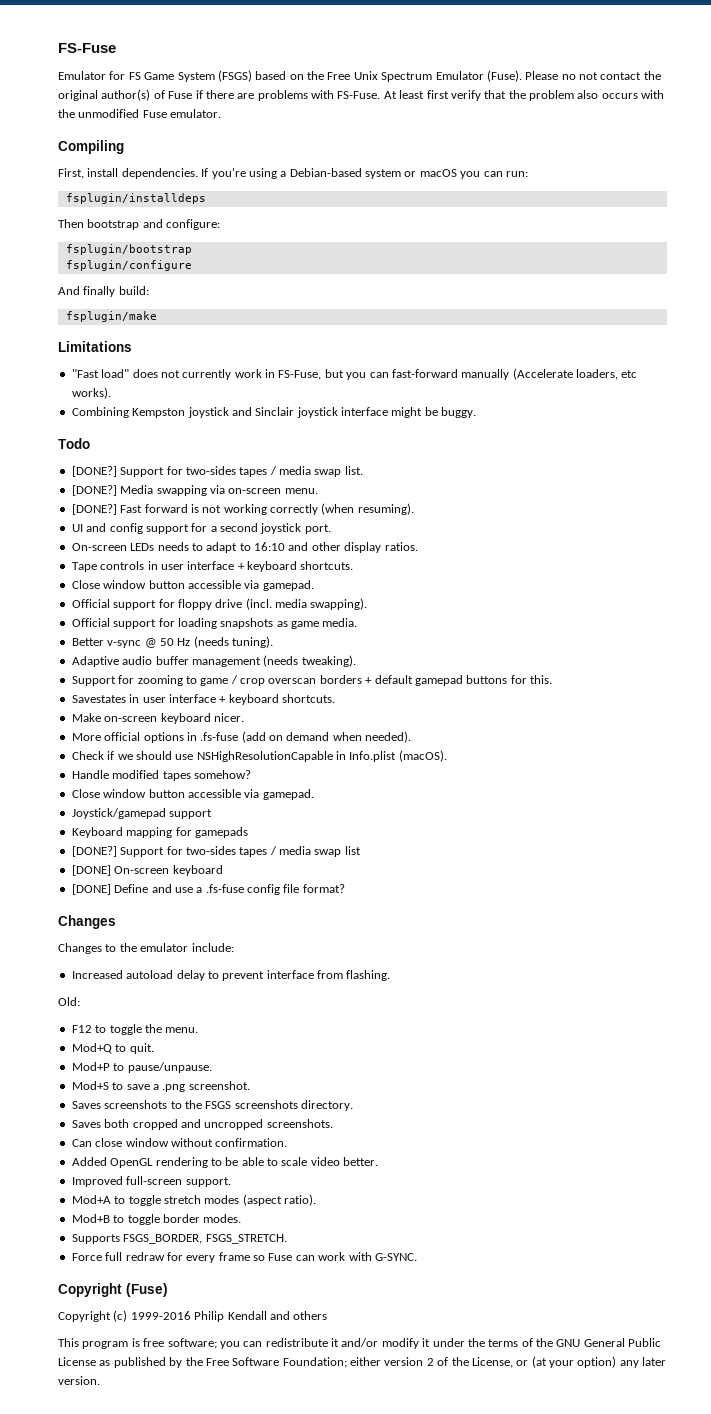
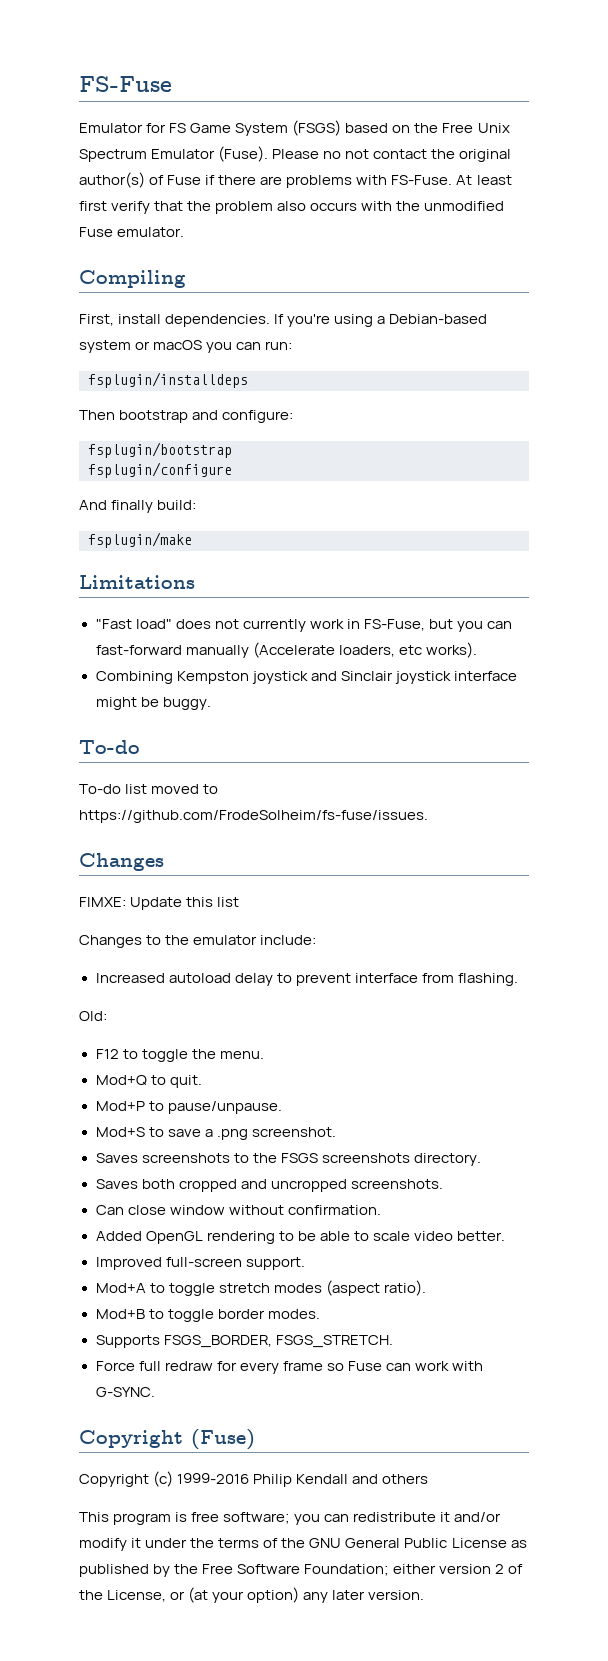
[58,438,90,449] [71,466,363,477] [71,485,318,496] [71,503,414,515] [71,523,331,534] [71,542,418,553] [71,561,354,572] [71,580,314,591] [71,598,368,610] [71,618,358,629] [71,636,273,648] [71,655,356,667] [71,675,552,686] [71,694,335,705] [71,713,244,724] [71,731,412,743] [71,750,447,762] [71,770,251,781] [71,789,314,800] [71,808,213,819] [71,827,248,838] [71,846,361,857] [71,865,223,876] [71,884,345,895] [58,915,116,929] Todo // [DONE?] Support for two-sides tapes / media swap list. // [DONE?] Media swapping via on-screen menu. // [DONE?] Fast forward is not working correctly (when resuming). // UI and config support for a second joystick port. // On-screen LEDs needs to adapt to 16:10 and other display ratios. // Tape controls in user interface + keyboard shortcuts. // Close window button accessible via gamepad. // Official support for floppy drive (incl. media swapping). // Official support for loading snapshots as game media. // Better v-sync @ 50 Hz (needs tuning). // Adaptive audio buffer management (needs tweaking). // Support for zooming to game / crop overscan borders + default gamepad buttons for this. // Savestates in user interface + keyboard shortcuts. // Make on-screen keyboard nicer. // More official options in .fs-fuse (add on demand when needed). // Check if we should use NSHighResolutionCapable in Info.plist (macOS). // Handle modified tapes somehow? // Close window button accessible via gamepad. // Joystick/gamepad support // Keyboard mapping for gamepads // [DONE?] Support for two-sides tapes / media swap list // [DONE] On-screen keyboard // [DONE] Define and use a .fs-fuse config file format? // Changes -> [79,740,140,754] [79,784,219,794] [79,810,428,823] [79,853,164,871] [79,897,240,910] To-do // To-do list moved to https://github.com/FrodeSolheim/fs-fuse/issues. // Changes // FIMXE: Update this list

